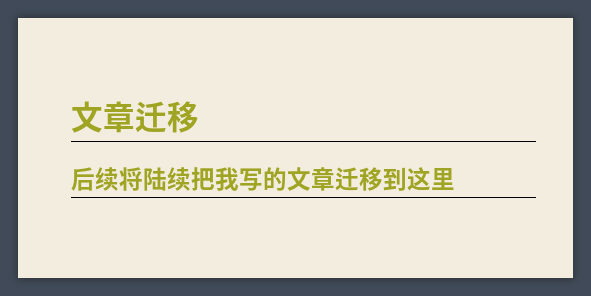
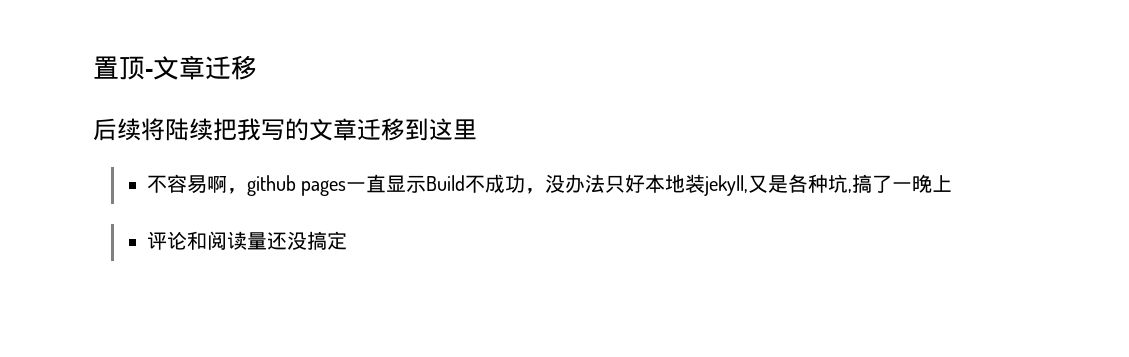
(71, 117) none -> [93,56,153,80] 置顶-
(455, 179) none -> [147,174,953,196] [147,231,348,250] // 不容易啊，github pages一直显示Build不成功，没办法只好本地装jekyll,又是各种坑,搞了一晚上 // 评论和阅读量还没搞定

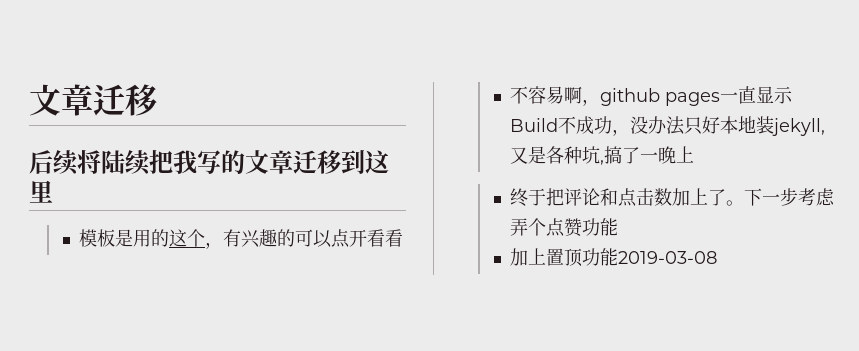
[93,56,153,80] 置顶- -> (29, 100) none
(477, 129) none -> [79,229,404,249] // 模板是用的这个，有兴趣的可以点开看看
[147,231,348,250] 评论和阅读量还没搞定 -> [510,188,836,207] [510,218,619,237] [510,248,718,267] 终于把评论和点击数加上了。下一步考虑弄个点赞功能 // 加上置顶功能2019-03-08

